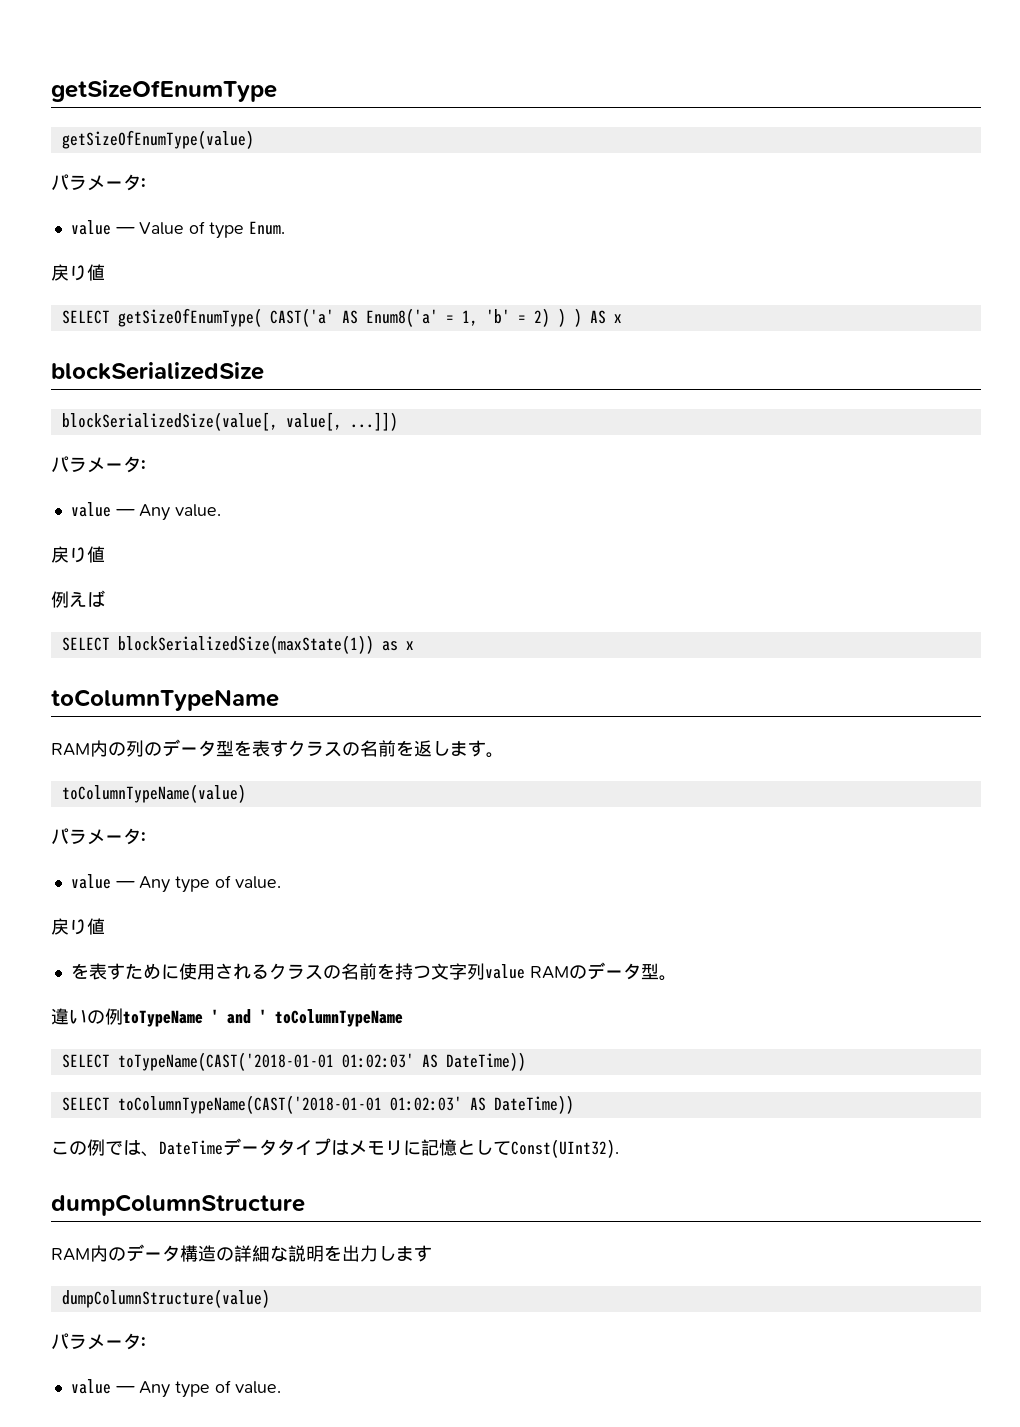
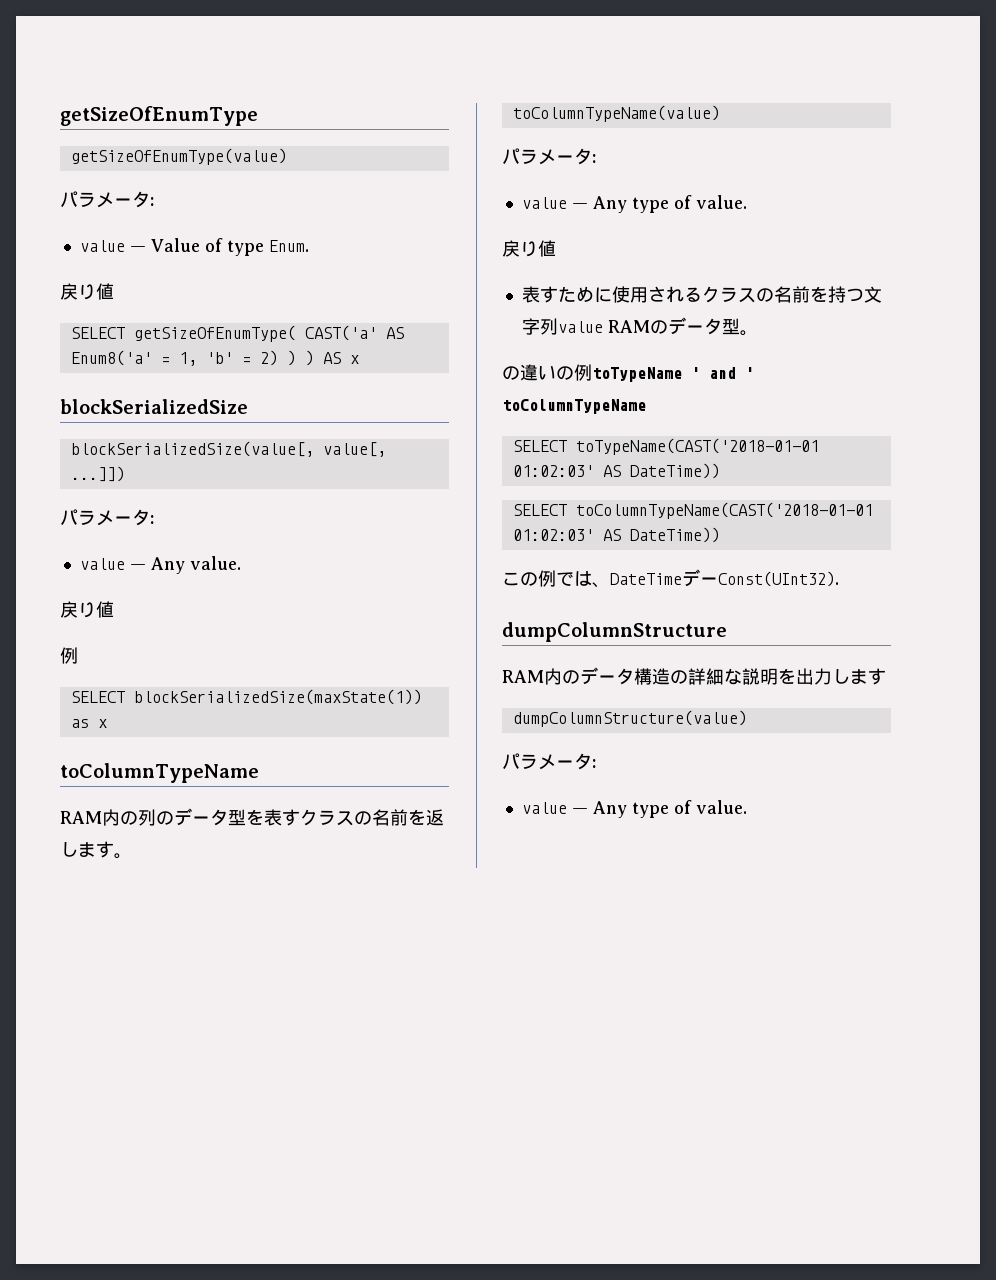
[69,590,105,608] えば -> (78, 655) none
[70,963,89,979] を -> (556, 248) none
(677, 978) none -> [502,366,520,380] の
[259,1138,511,1156] タタイプはメモリに記憶として -> (718, 581) none

